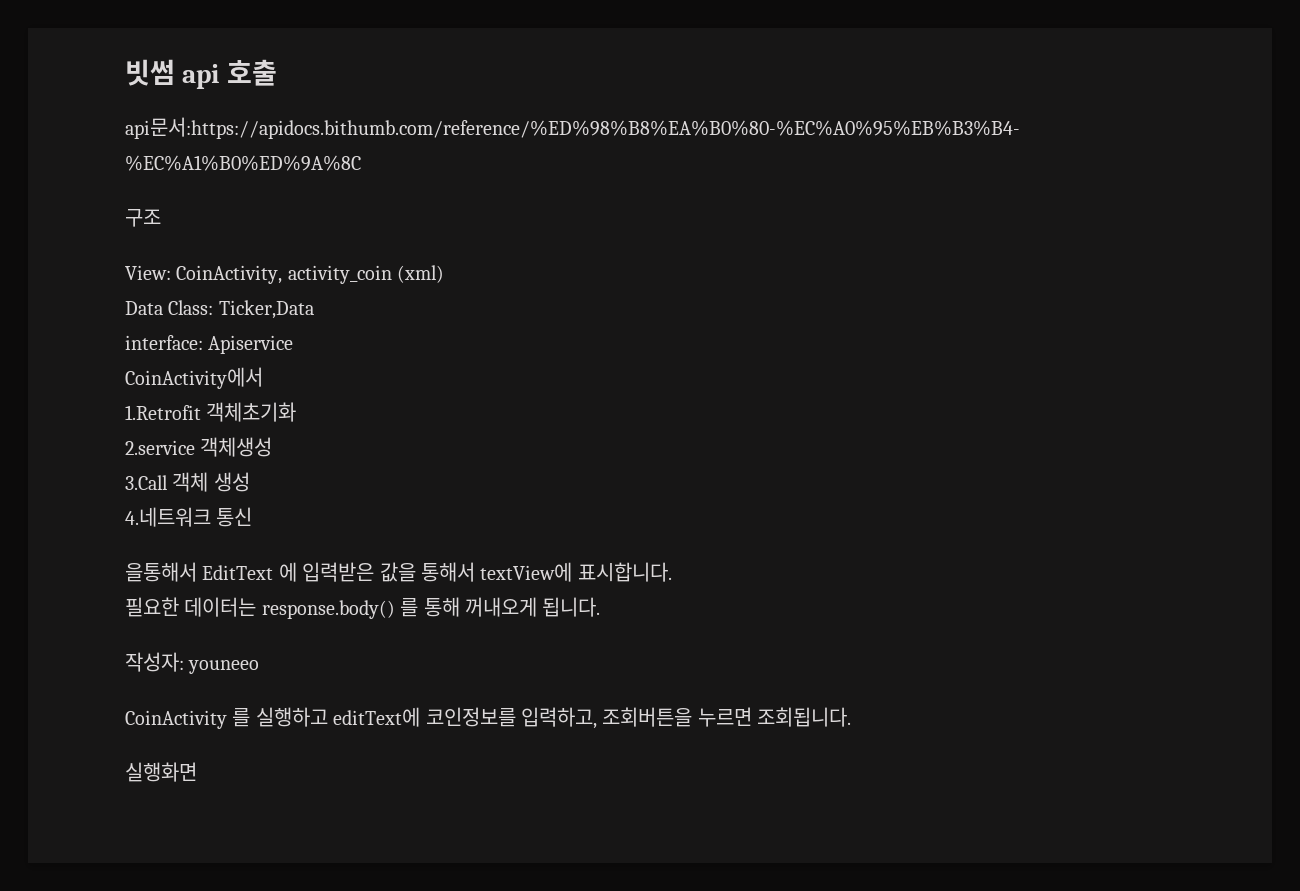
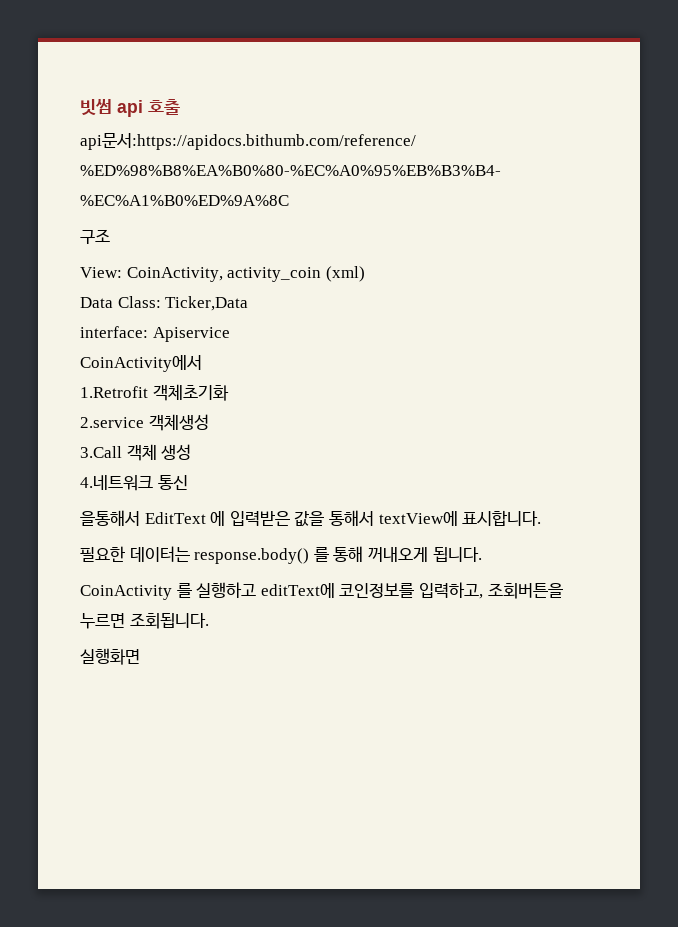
[125,652,260,674] // 작성자: youneeo -> (482, 554) none

